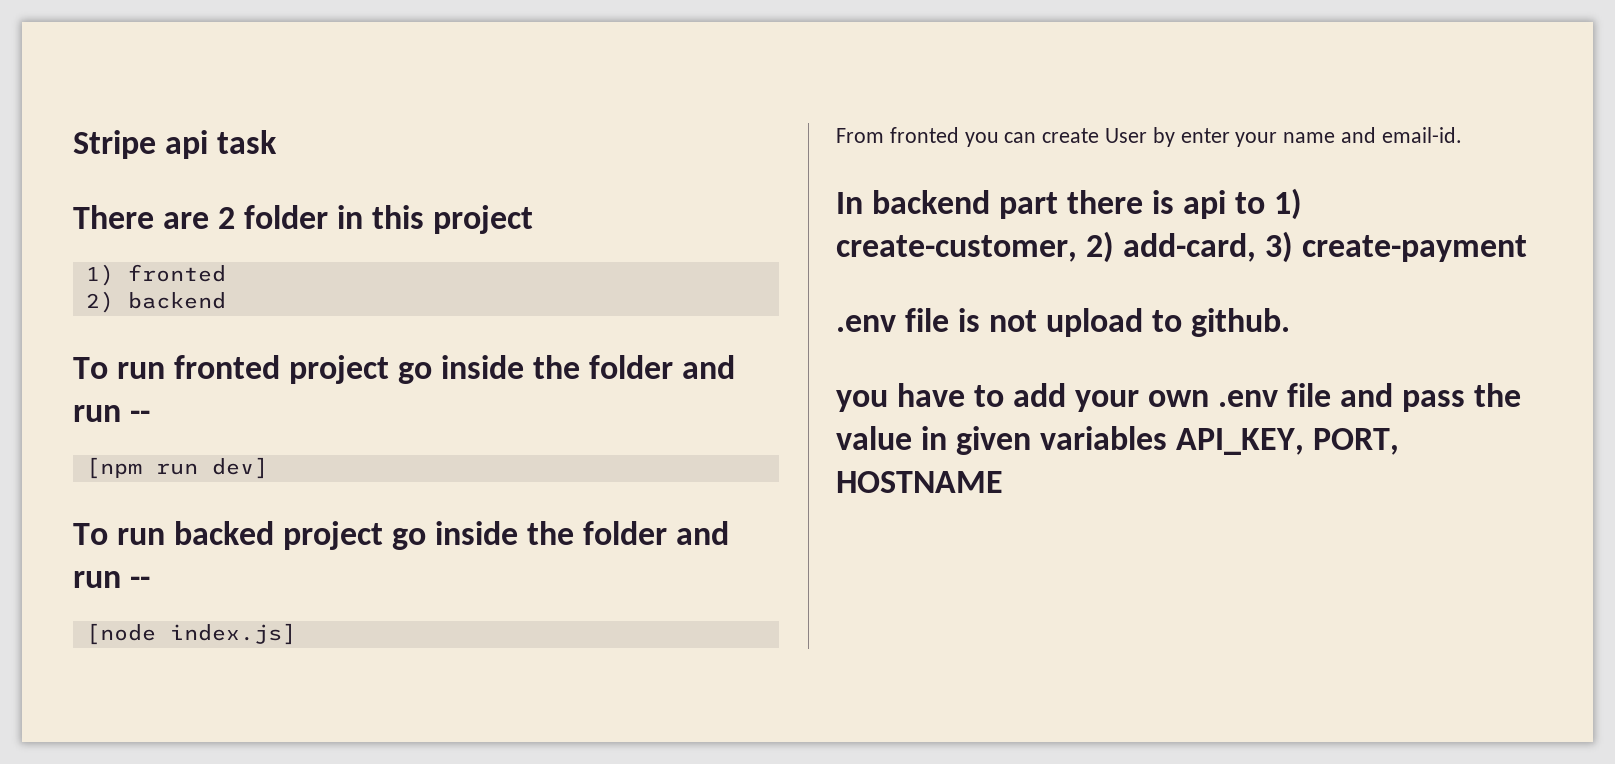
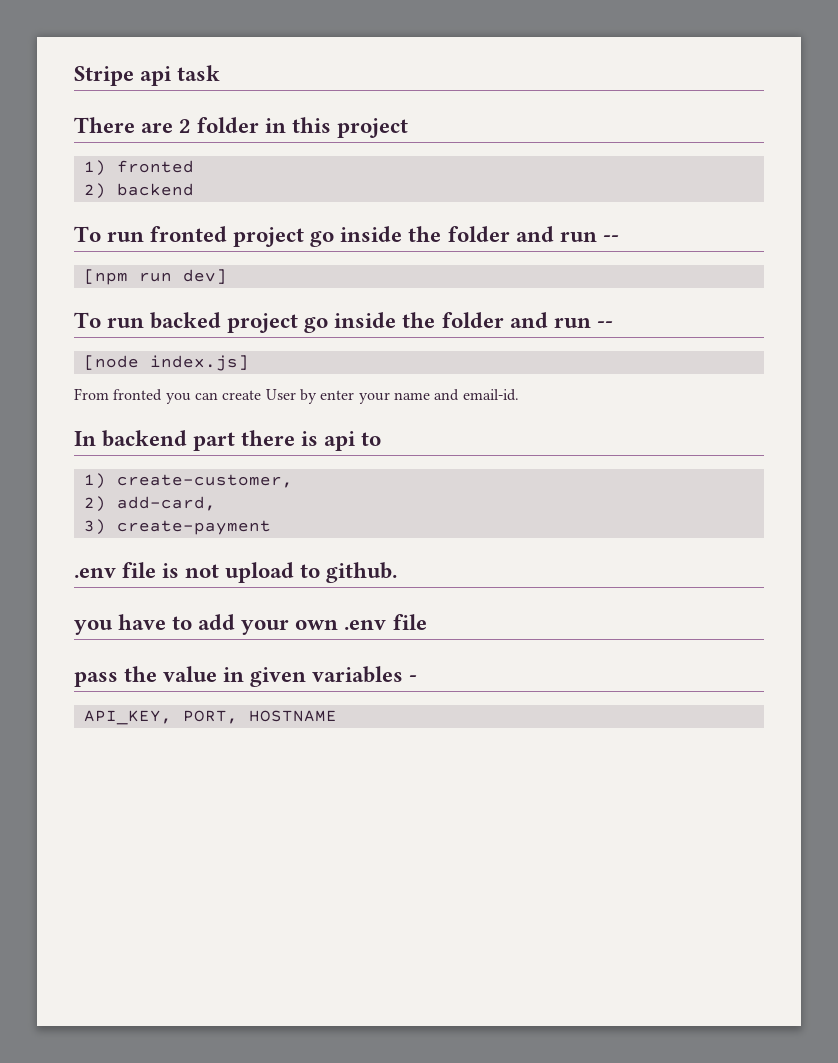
(1266, 203) none -> (382, 439) //
(1077, 248) none -> (293, 481) //
(1257, 247) none -> (216, 503) //
[1340,383,1394,407] and -> (427, 622) //
(1168, 438) none -> [409,675,418,682] - //

